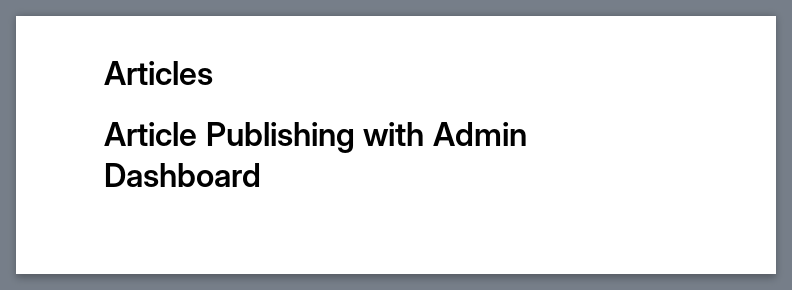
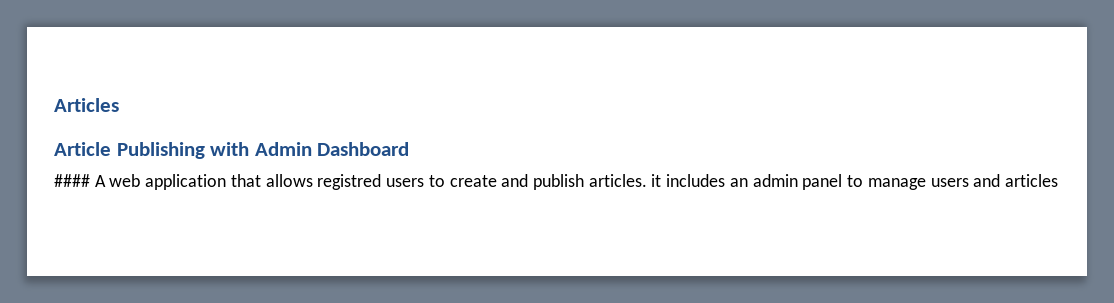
(261, 175) none -> [54,174,1058,190] // #### A web application that allows registred users to create and publish articles. it includes an admin panel to manage users and articles

